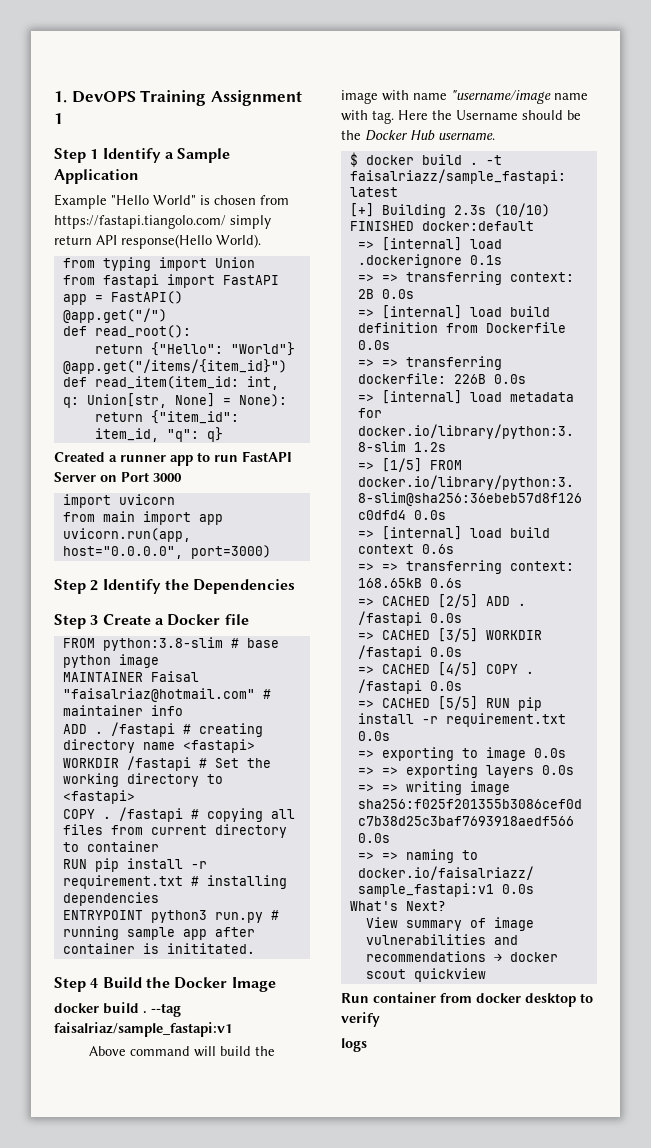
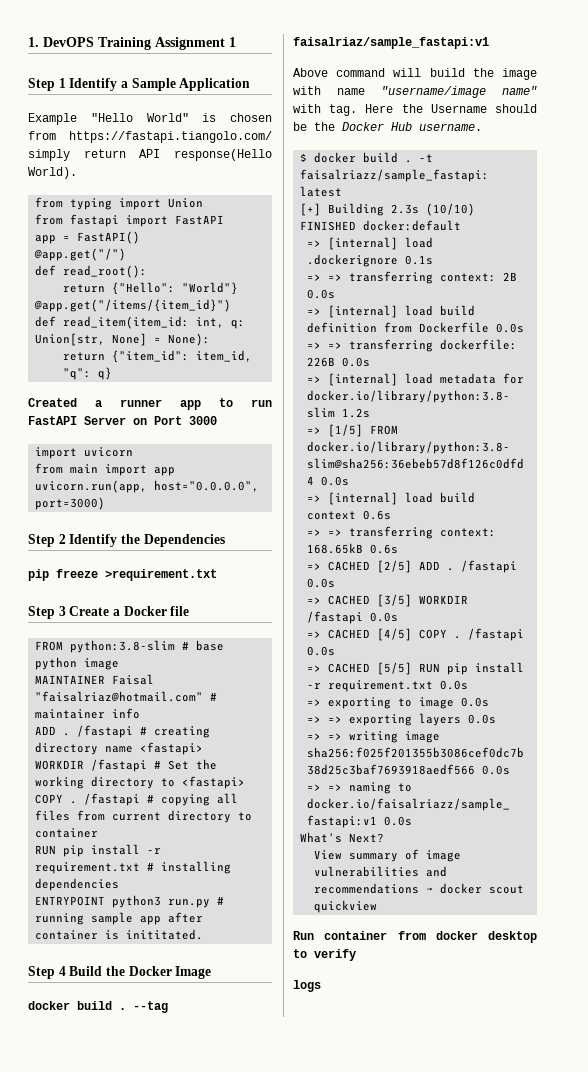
(296, 586) none -> [28,569,217,581] // pip freeze >requirement.txt
[554,93,588,100] name -> [502,86,537,95] name"

